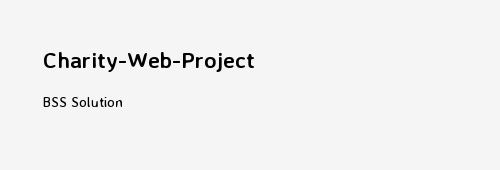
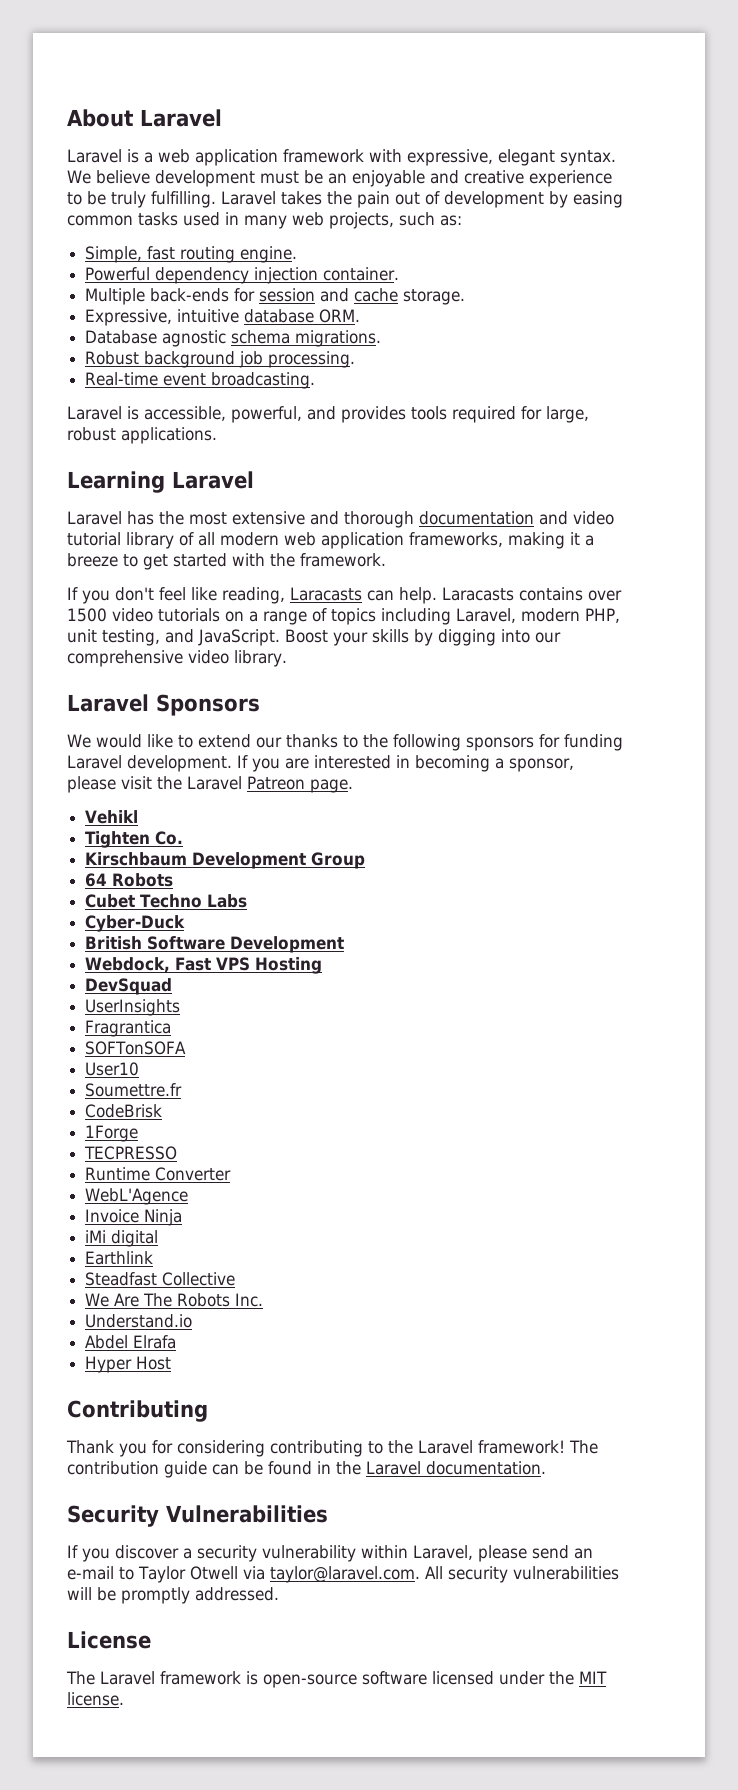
[43,52,255,72] [43,97,123,107] Charity-Web-Project // BSS Solution -> [67,109,222,127] [67,149,616,166] [67,170,612,187] [67,191,623,208] [67,212,462,229] [85,246,298,263] [85,267,400,284] [85,288,466,305] [85,309,361,326] [85,330,382,347] [85,351,356,368] [85,372,316,389] [67,406,589,423] [67,427,217,444] [67,471,254,493] [67,511,614,528] [67,532,594,549] [67,553,386,570] [67,587,622,604] [67,608,620,625] [67,629,561,646] [67,650,287,667] [67,694,260,716] [67,734,623,751] [67,755,574,772] [67,776,353,793] [85,810,139,824] [85,831,184,848] [85,852,366,869] [85,873,174,887] [85,894,248,908] [85,915,186,932] [85,936,345,953] [85,957,323,974] [85,978,173,995] [85,999,181,1016] [85,1020,172,1037] [85,1041,187,1055] [85,1062,140,1076] [85,1083,183,1097] [85,1104,163,1118] [85,1125,139,1142] [84,1146,178,1160] [85,1167,232,1181] [85,1188,189,1205] [85,1209,183,1226] [85,1230,159,1247] [85,1251,154,1265] [85,1272,236,1286] [85,1293,264,1307] [85,1314,193,1328] [85,1335,177,1349] [85,1356,172,1373] [67,1400,208,1422] [66,1440,598,1457] [67,1461,546,1478] [67,1505,328,1527] [67,1545,593,1562] [67,1566,619,1583] [67,1587,279,1604] [67,1631,151,1649] [66,1671,607,1688] [67,1692,124,1706] About Laravel // Laravel is a web application framework with expressive, elegant syntax. We believe development must be an enjoyable and creative experience to be truly fulfilling. Laravel takes the pain out of development by easing common tasks used in many web projects, such as: // Simple, fast routing engine. // Powerful dependency injection container. // Multiple back-ends for session and cache storage. // Expressive, intuitive database ORM. // Database agnostic schema migrations. // Robust background job processing. // Real-time event broadcasting. // Laravel is accessible, powerful, and provides tools required for large, robust applications. // Learning Laravel // Laravel has the most extensive and thorough documentation and video tutorial library of all modern web application frameworks, making it a breeze to get started with the framework. // If you don't feel like reading, Laracasts can help. Laracasts contains over 1500 video tutorials on a range of topics including Laravel, modern PHP, unit testing, and JavaScript. Boost your skills by digging into our comprehensive video library. // Laravel Sponsors // We would like to extend our thanks to the following sponsors for funding Laravel development. If you are interested in becoming a sponsor, please visit the Laravel Patreon page. // Vehikl // Tighten Co. // Kirschbaum Development Group // 64 Robots // Cubet Techno Labs // Cyber-Duck // British Software Development // Webdock, Fast VPS Hosting // DevSquad // UserInsights // Fragrantica // SOFTonSOFA // User10 // Soumettre.fr // CodeBrisk // 1Forge // TECPRESSO // Runtime Converter // WebL'Agence // Invoice Ninja // iMi digital // Earthlink // Steadfast Collective // We Are The Robots Inc. // Understand.io // Abdel Elrafa // Hyper Host // Contributing // Thank you for considering contributing to the Laravel framework! The contribution guide can be found in the Laravel documentation. // Security Vulnerabilities // If you discover a security vulnerability within Laravel, please send an e-mail to Taylor Otwell via taylor@laravel.com. All security vulnerabilities will be promptly addressed. // License // The Laravel framework is open-source software licensed under the MIT license.

